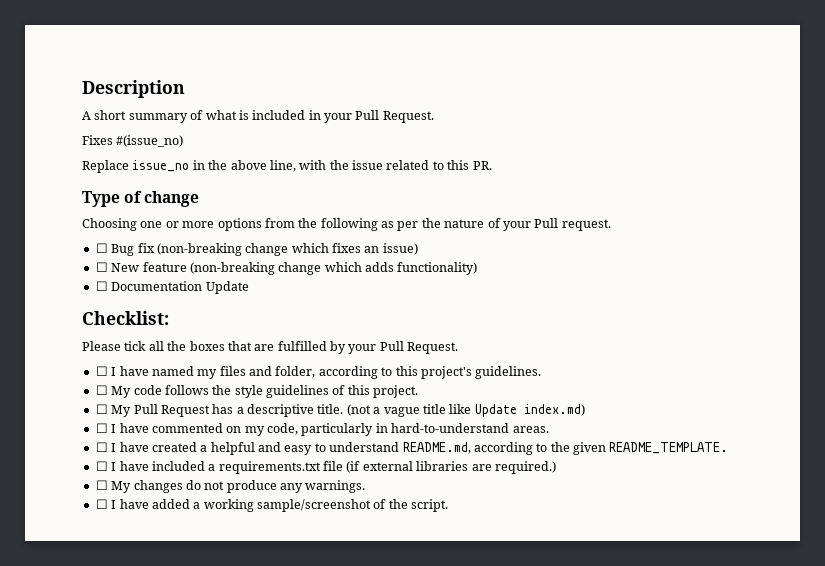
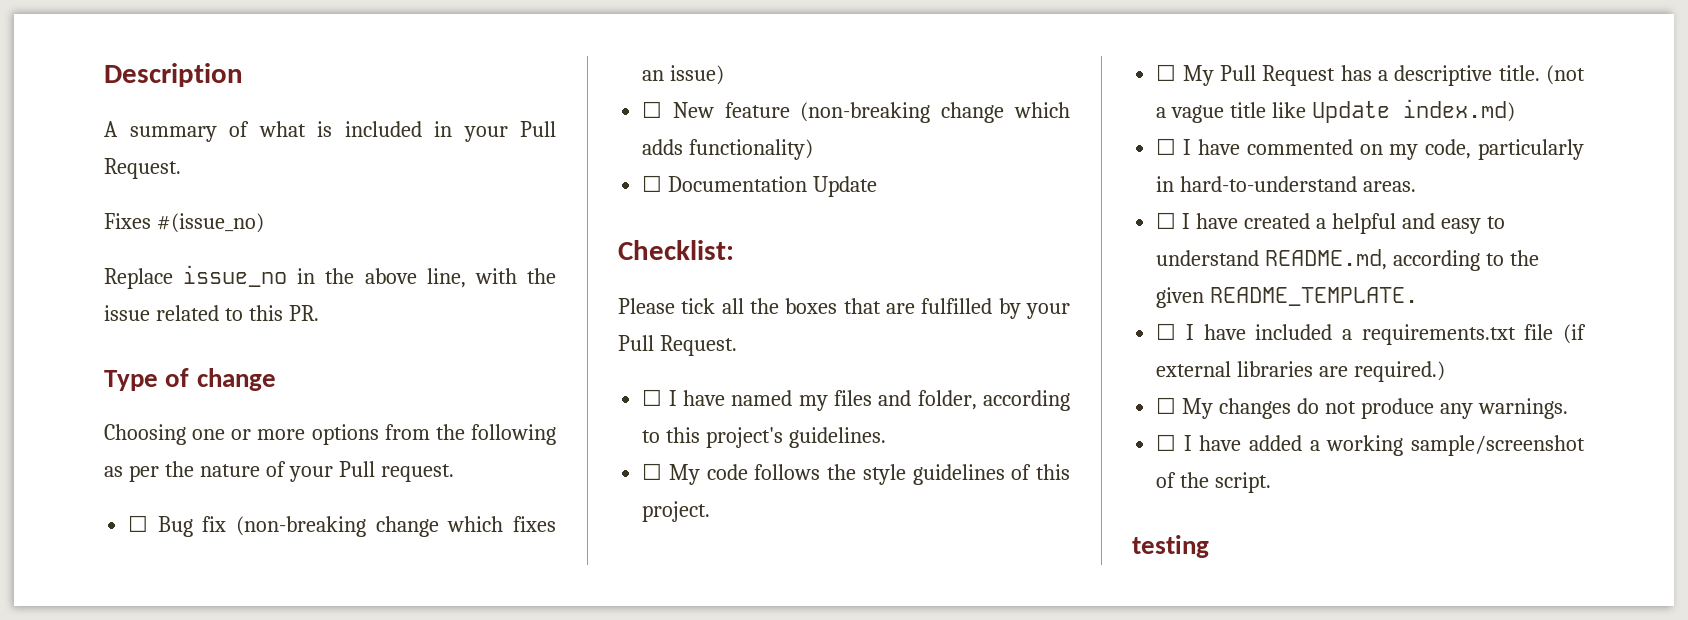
[94,110,127,120] short -> (118, 129) none
(449, 505) none -> [1132,535,1209,558] // testing

